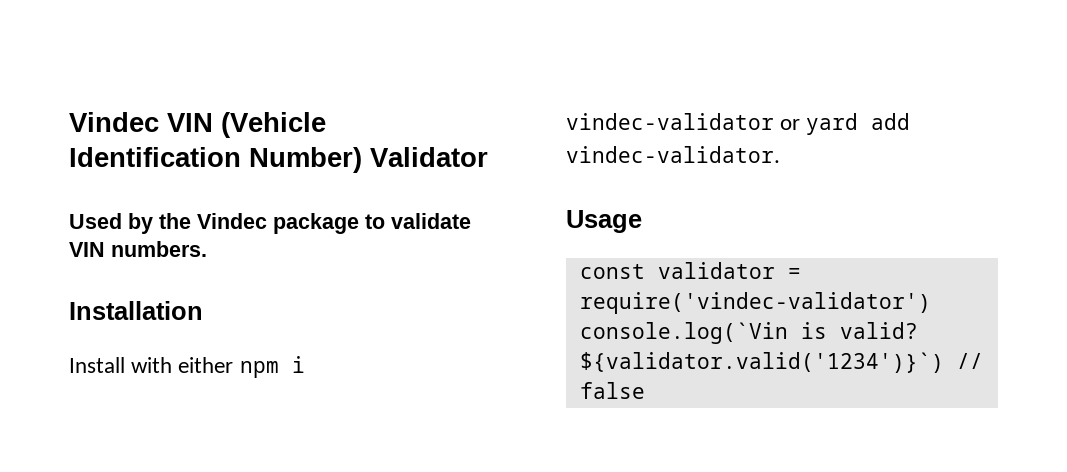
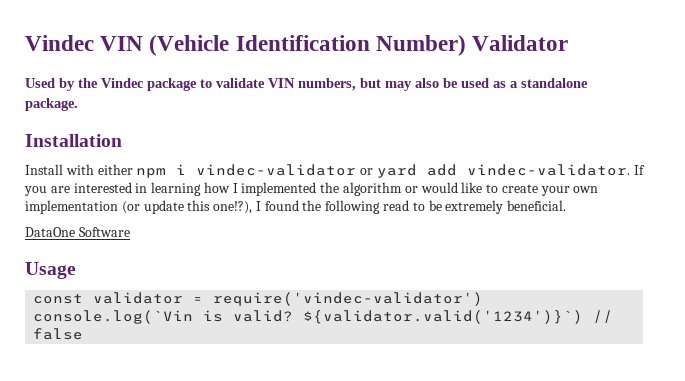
[111,241,207,257] numbers. -> [298,78,588,91] [25,98,78,111] numbers, but may also be used as a standalone package.
(780, 154) none -> [633,165,645,175] [24,182,599,196] [25,200,567,214] [25,227,130,237] If you are interested in learning how I implemented the algorithm or would like to create your own implementation (or update this one!?), I found the following read to be extremely beneficial. // DataOne Software

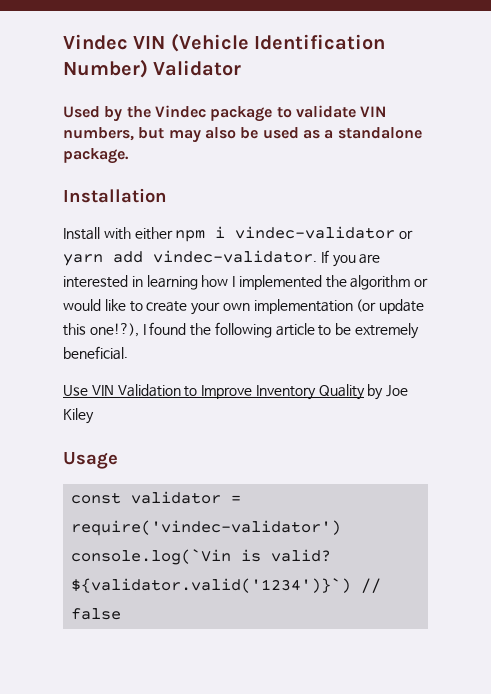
[376,164,417,178] yard -> [63,254,103,266] yarn
[383,200,410,211] read -> [275,323,315,336] article
[25,227,130,237] DataOne Software -> [63,384,409,400] [63,408,94,424] Use VIN Validation to Improve Inventory Quality by Joe Kiley

